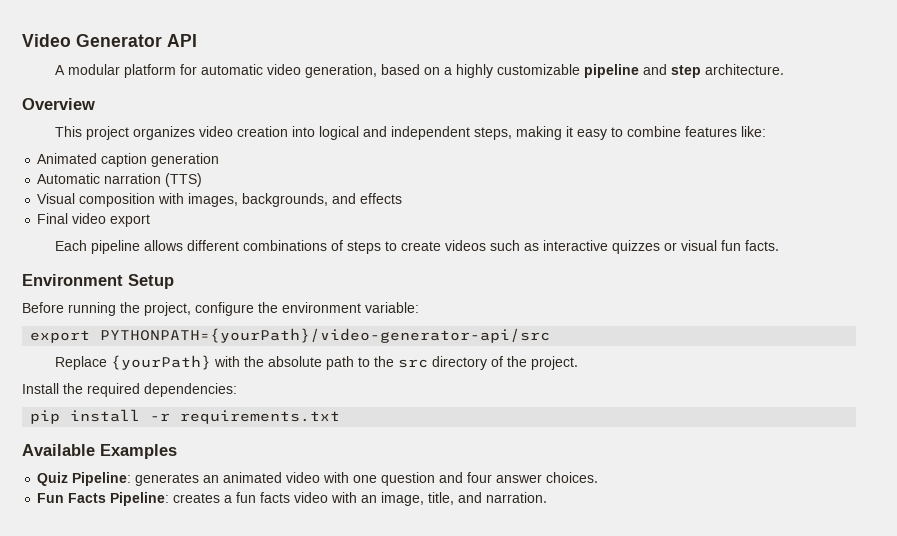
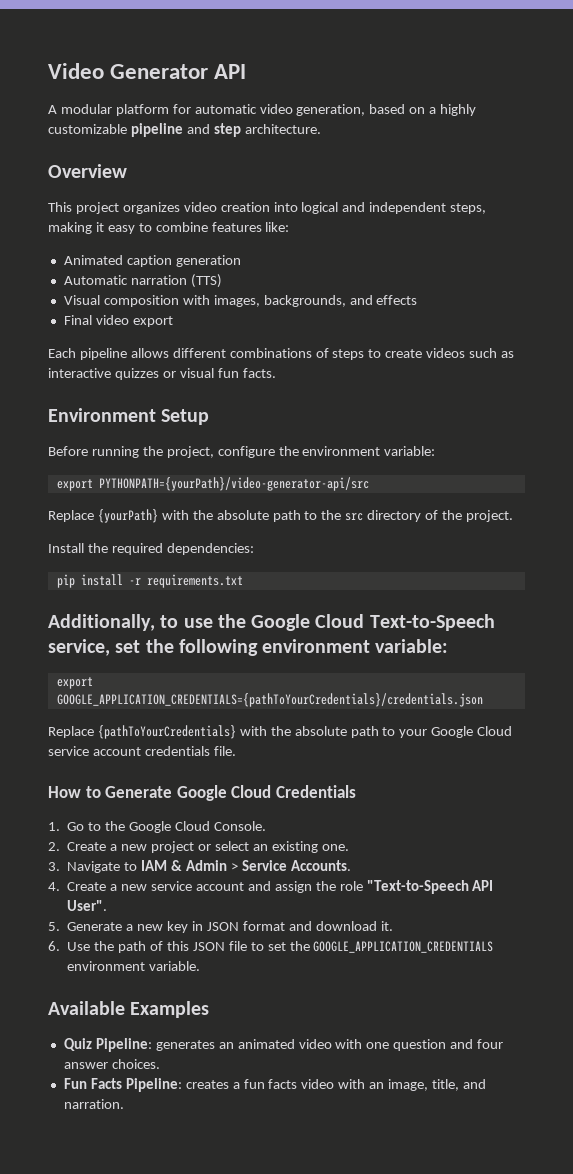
(341, 417) none -> [48,614,495,631] [48,639,449,656] [56,677,93,689] [56,693,483,707] [48,725,513,739] [48,746,236,756] [48,785,356,801] [48,821,266,833] [48,841,349,853] [48,860,351,873] [48,880,494,894] [67,900,108,911] [48,921,393,933] [48,941,494,953] [67,961,201,971] // Additionally, to use the Google Cloud Text-to-Speech service, set the following environment variable: // export GOOGLE_APPLICATION_CREDENTIALS={pathToYourCredentials}/credentials.json // Replace {pathToYourCredentials} with the absolute path to your Google Cloud service account credentials file. // How to Generate Google Cloud Credentials // 1. Go to the Google Cloud Console. // 2. Create a new project or select an existing one. // 3. Navigate to IAM & Admin > Service Accounts. // 4. Create a new service account and assign the role "Text-to-Speech API User". // 5. Generate a new key in JSON format and download it. // 6. Use the path of this JSON file to set the GOOGLE_APPLICATION_CREDENTIALS environment variable.

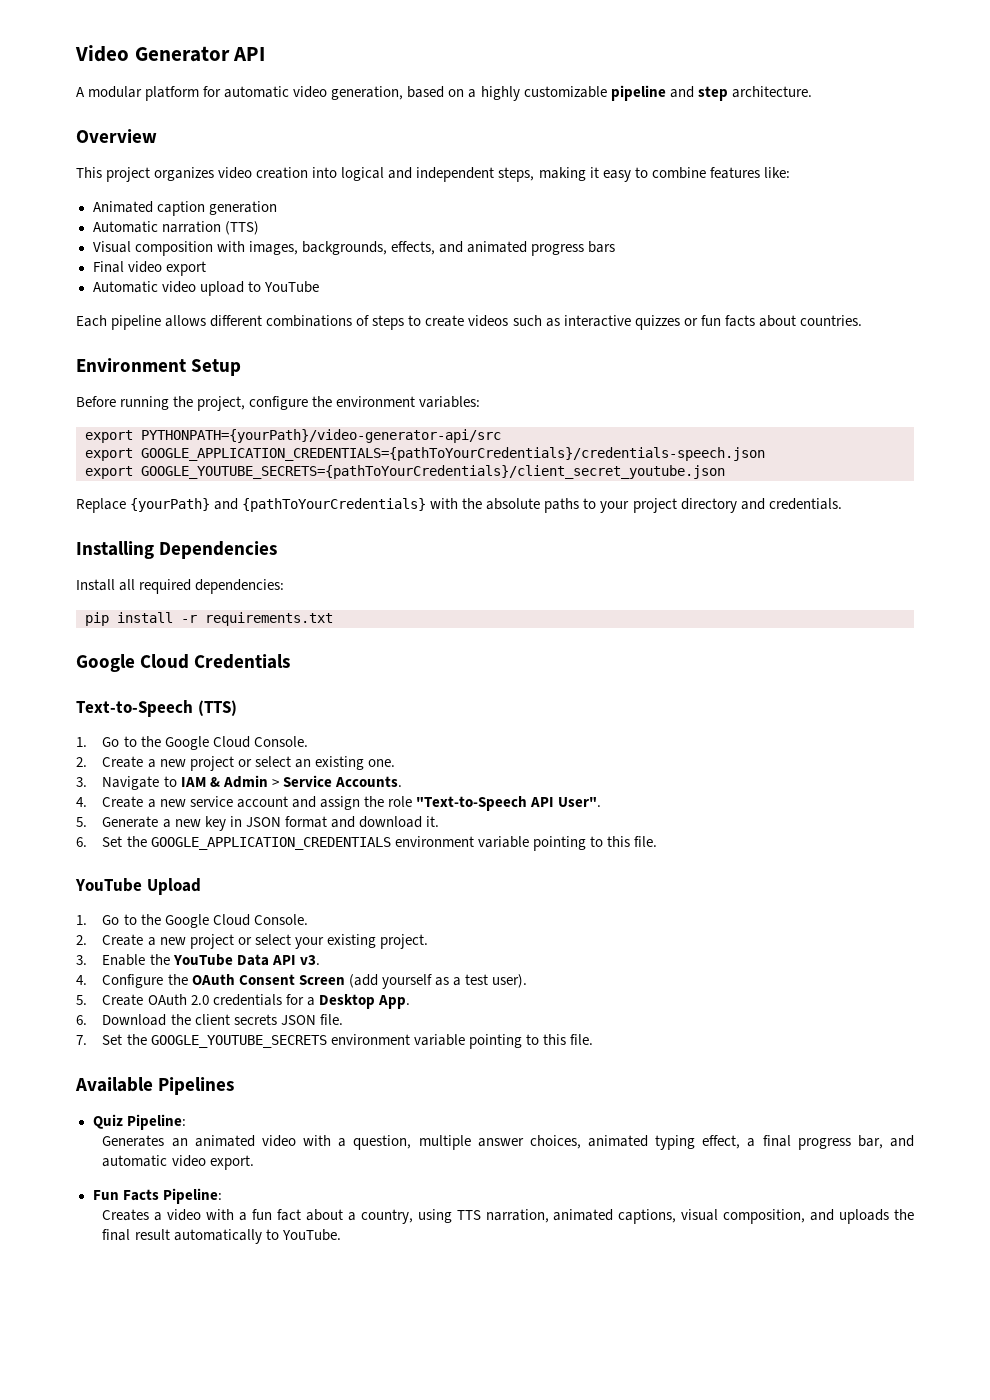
[349,295,418,305] [63,315,173,327] and effects // Final video export -> [390,241,615,256] [92,261,206,276] [92,281,319,296] effects, and animated progress bars // Final video export // Automatic video upload to YouTube
[179,368,276,378] visual fun facts. -> [700,315,862,327] fun facts about countries.
[384,446,436,456] variable: -> [419,396,481,408] variables:
(369, 484) none -> [85,447,765,461] [85,465,725,479] // export GOOGLE_APPLICATION_CREDENTIALS={pathToYourCredentials}/credentials-speech.json // export GOOGLE_YOUTUBE_SECRETS={pathToYourCredentials}/client_secret_youtube.json
[161,510,513,522] with the absolute path to the src directory of the project. -> [214,498,842,513] [76,541,278,559] and {pathToYourCredentials} with the absolute paths to your project directory and credentials. // Installing Dependencies
[87,543,108,553] the -> [119,579,136,591] all
[48,614,495,631] [48,639,449,656] [56,677,93,689] [56,693,483,707] [48,725,513,739] [48,746,236,756] [48,786,173,798] Additionally, to use the Google Cloud Text-to-Speech service, set the following environment variable: // export GOOGLE_APPLICATION_CREDENTIALS={pathToYourCredentials}/credentials.json // Replace {pathToYourCredentials} with the absolute path to your Google Cloud service account credentials file. // How to Generate -> (333, 619) none
(356, 791) none -> [76,700,237,717] // Text-to-Speech (TTS)
[67,941,494,953] [67,961,201,971] Use the path of this JSON file to set the GOOGLE_APPLICATION_CREDENTIALS environment variable. -> [102,836,657,851] [75,878,201,895] [76,914,308,928] [76,934,428,949] [76,954,320,966] [76,974,527,989] [76,994,410,1009] [76,1014,343,1026] [76,1034,593,1049] Set the GOOGLE_APPLICATION_CREDENTIALS environment variable pointing to this file. // YouTube Upload // 1. Go to the Google Cloud Console. // 2. Create a new project or select your existing project. // 3. Enable the YouTube Data API v3. // 4. Configure the OAuth Consent Screen (add yourself as a test user). // 5. Create OAuth 2.0 credentials for a Desktop App. // 6. Download the client secrets JSON file. // 7. Set the GOOGLE_YOUTUBE_SECRETS environment variable pointing to this file.
[130,1001,210,1018] Examples -> [158,1077,235,1095] Pipelines
[155,1040,215,1051] generates -> [102,1135,165,1147] // Generates
[366,1039,504,1051] [63,1059,160,1069] [63,1078,486,1092] [63,1099,124,1109] one question and four answer choices. // Fun Facts Pipeline: creates a fun facts video with an image, title, and narration. -> [338,1135,914,1150] [102,1155,254,1170] [92,1188,222,1204] [102,1209,914,1224] [102,1229,341,1244] a question, multiple answer choices, animated typing effect, a final progress bar, and automatic video export. // Fun Facts Pipeline: // Creates a video with a fun fact about a country, using TTS narration, animated captions, visual composition, and uploads the final result automatically to YouTube.

